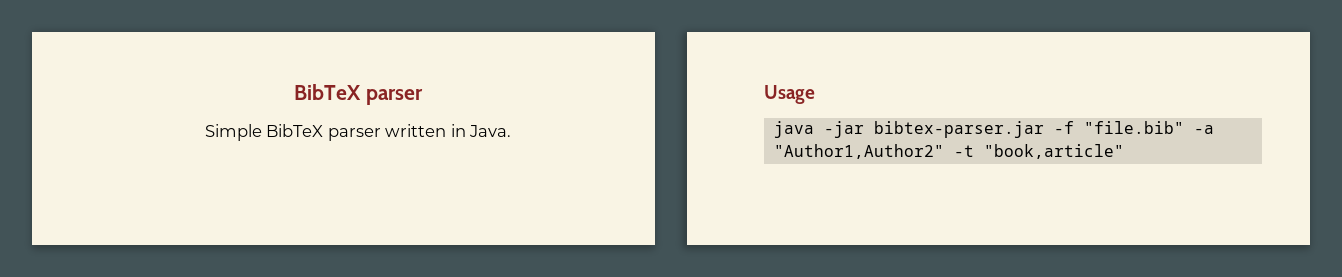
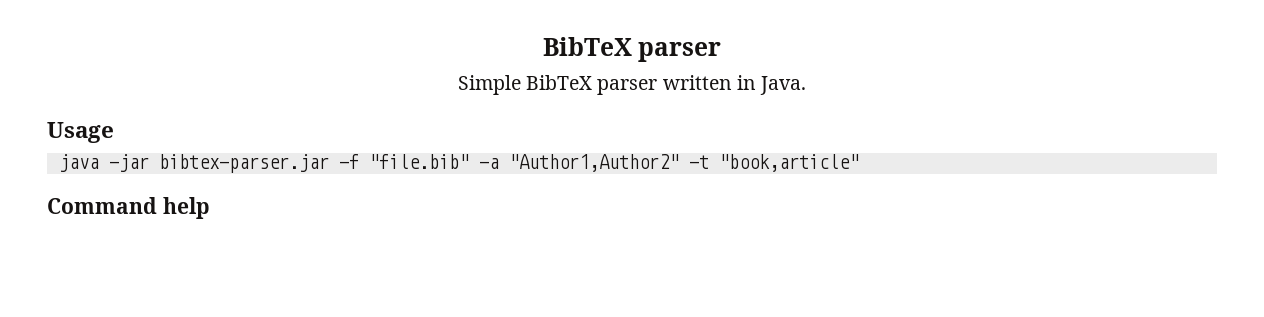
(1124, 151) none -> [47,197,210,219] // Command help

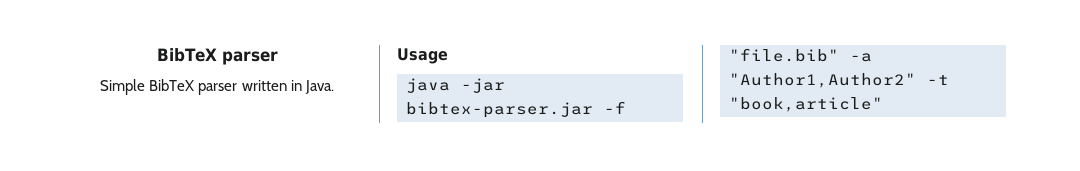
[47,197,210,219] // Command help -> (883, 104) none

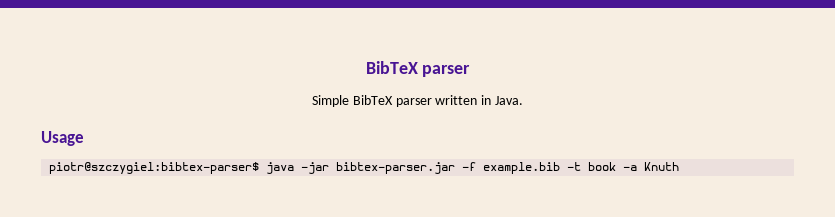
(448, 56) none -> [49,162,260,174] piotr@szczygiel:bibtex-parser$
[729,48,872,62] [729,73,949,88] [729,97,883,112] "file.bib" -a "Author1,Author2" -t "book,article" -> [483,162,680,174] example.bib -t book -a Knuth

